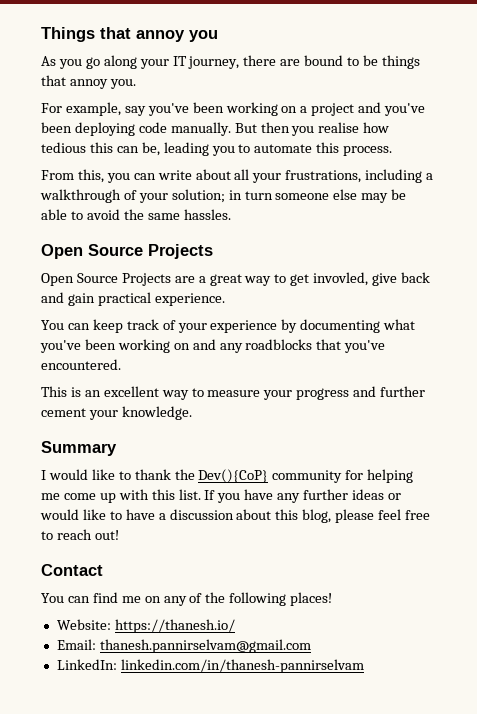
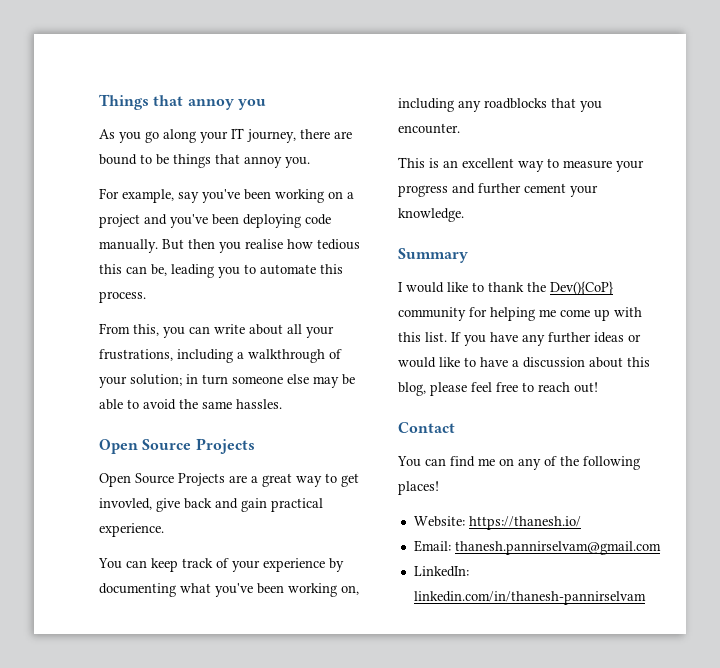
[173,339,216,350] on and -> [341,585,359,595] [398,98,454,112] on, including
[344,340,386,353] [41,359,121,370] you've encountered. -> [580,101,602,112] [398,123,460,134] you encounter.

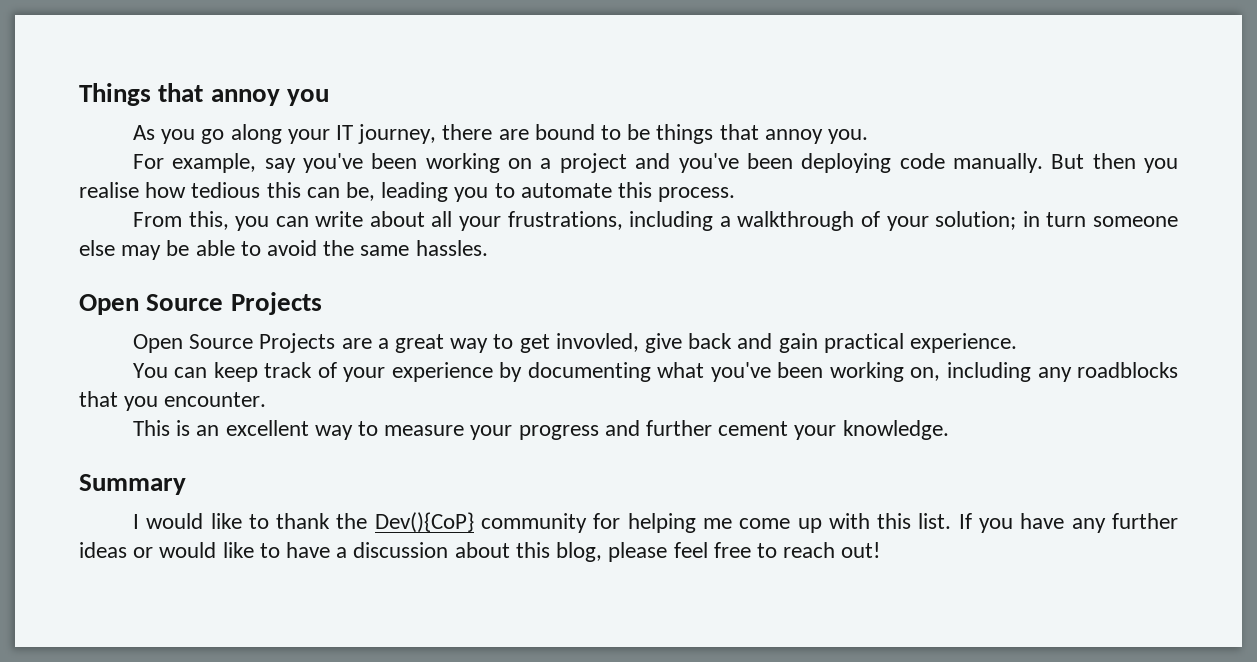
[398,422,455,433] [397,456,640,470] [398,481,439,495] [413,516,581,530] [413,540,661,555] [413,566,469,577] [413,591,646,605] // Contact // You can find me on any of the following places! // Website: https://thanesh.io/ // Email: thanesh.pannirselvam@gmail.com // LinkedIn: linkedin.com/in/thanesh-pannirselvam -> (881, 550) none

